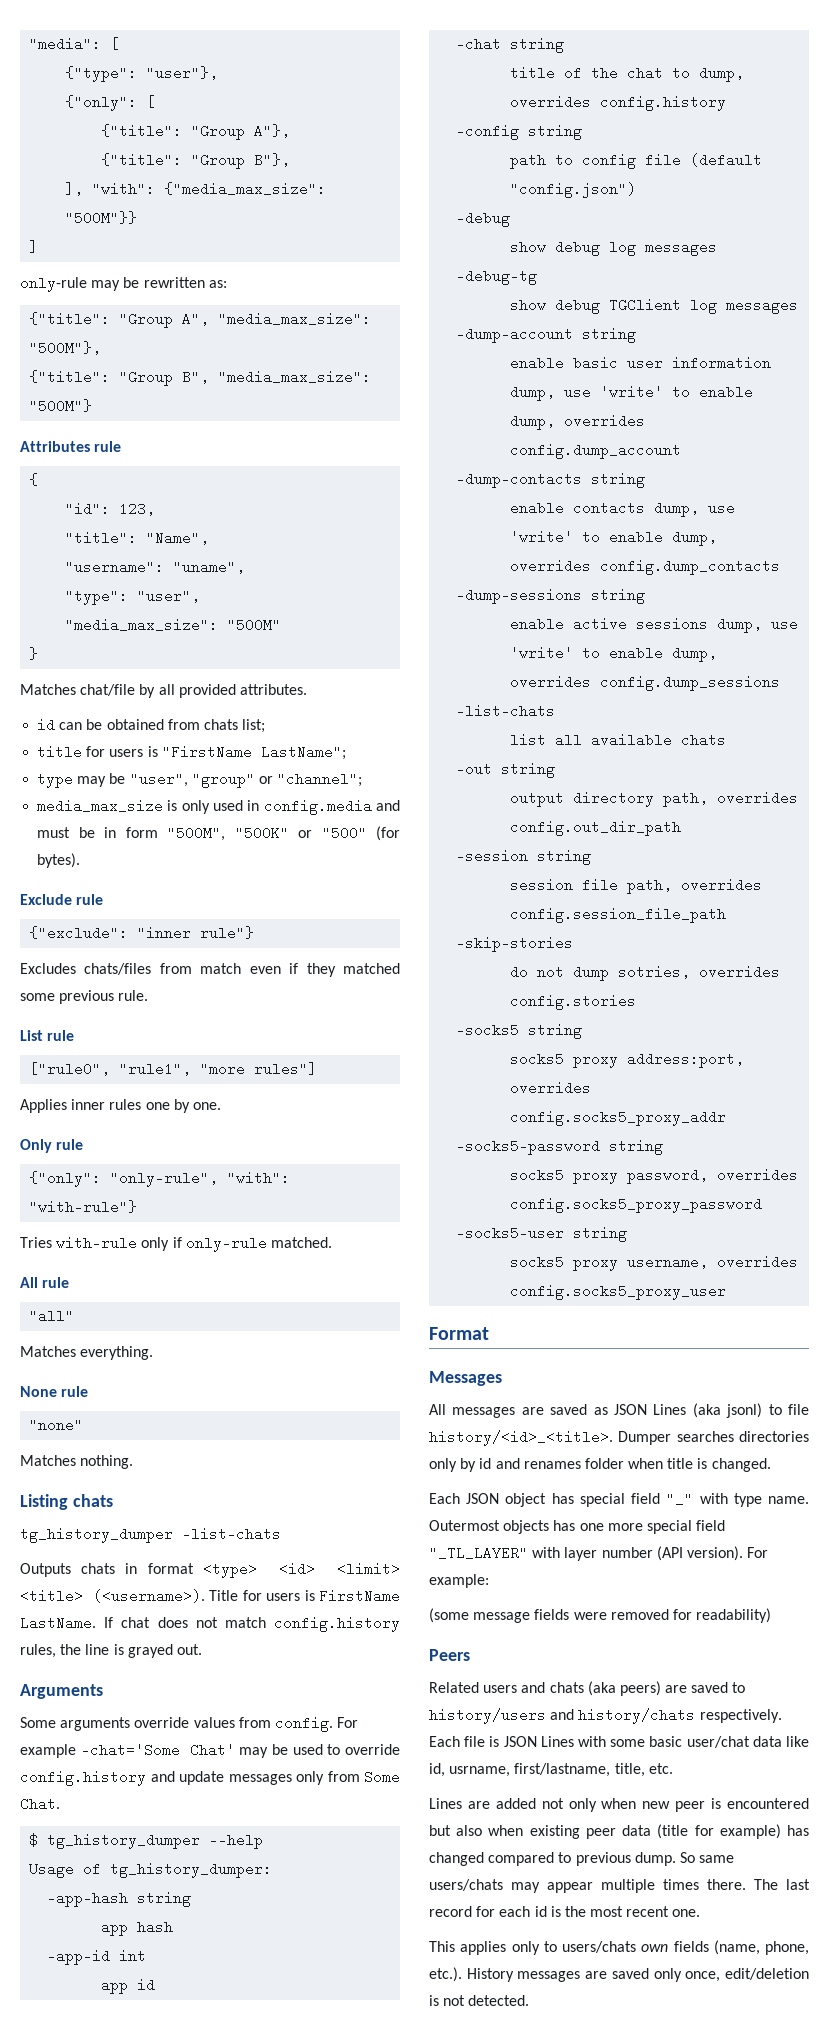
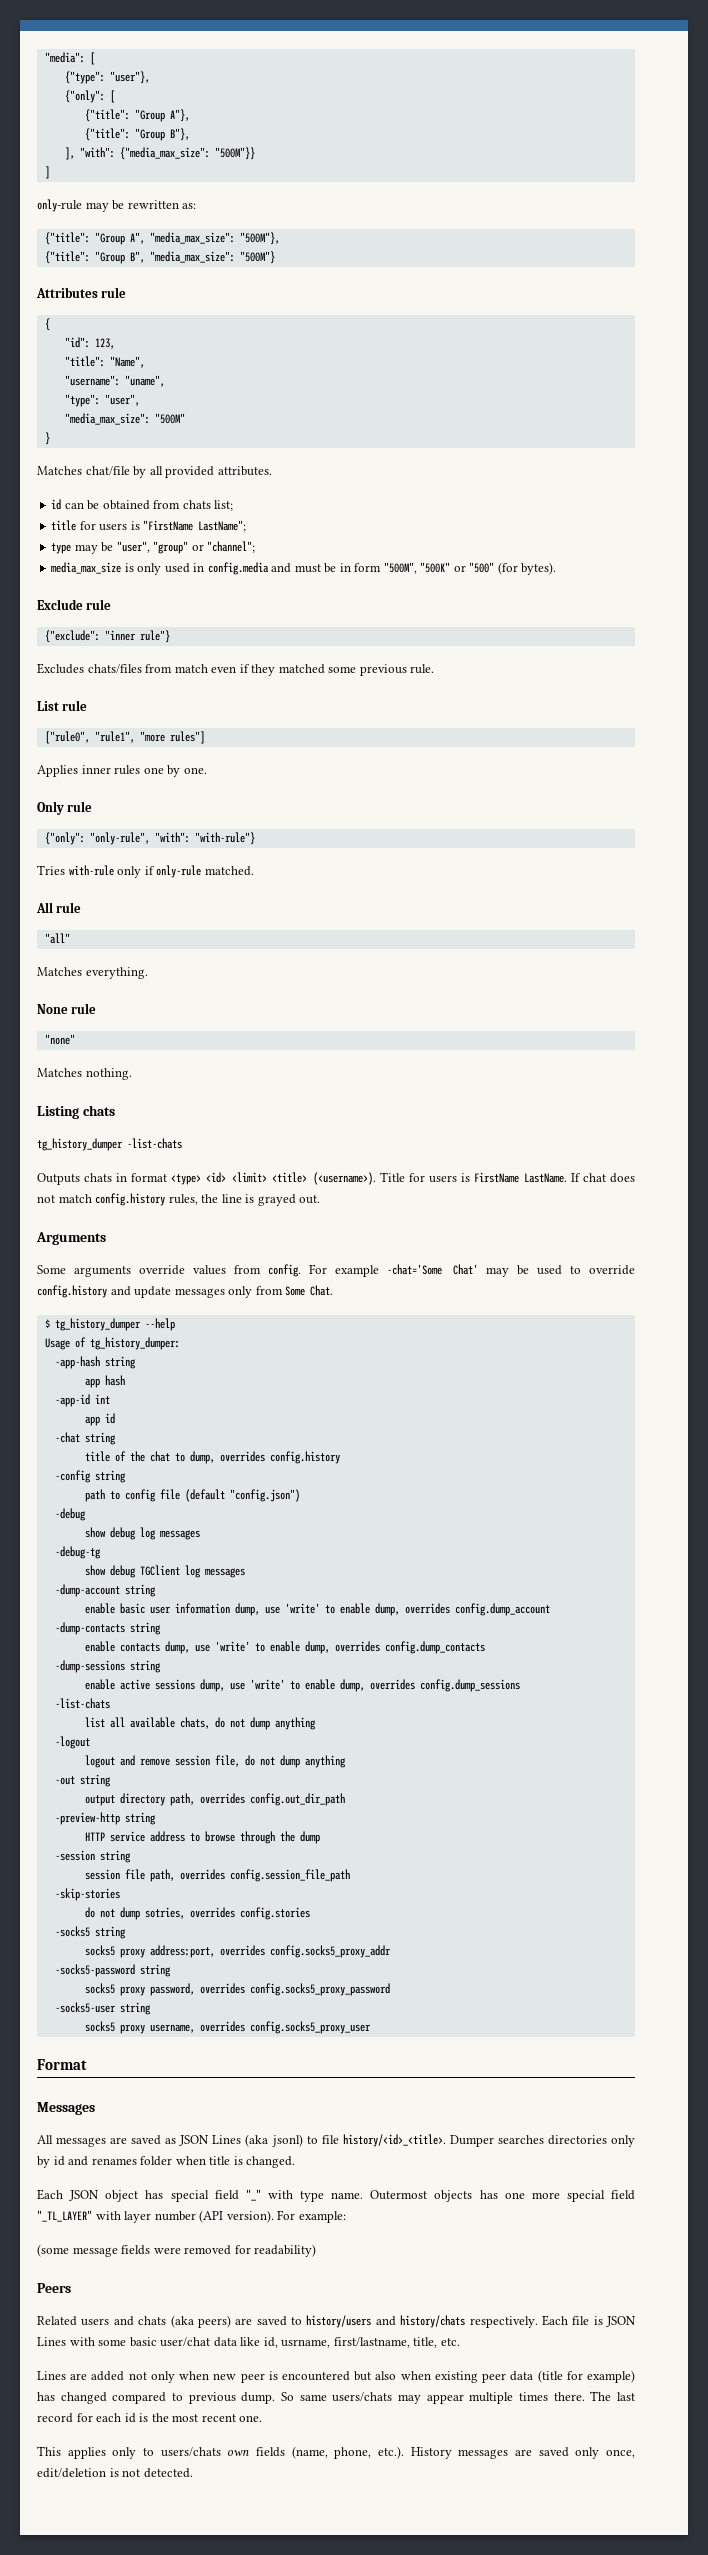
[681,733,727,747] chats -> [179,1717,316,1730] [54,1736,90,1749] [84,1755,346,1768] chats, do not dump anything // -logout // logout and remove session file, do not dump anything
(682, 828) none -> [54,1812,156,1825] [84,1831,320,1844] // -preview-http string // HTTP service address to browse through the dump

